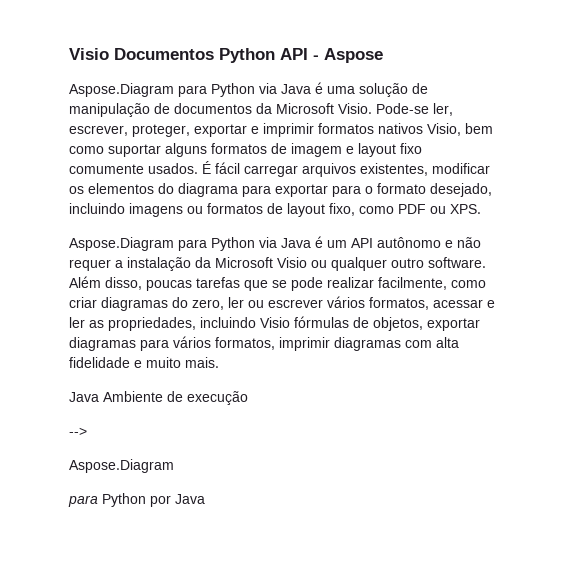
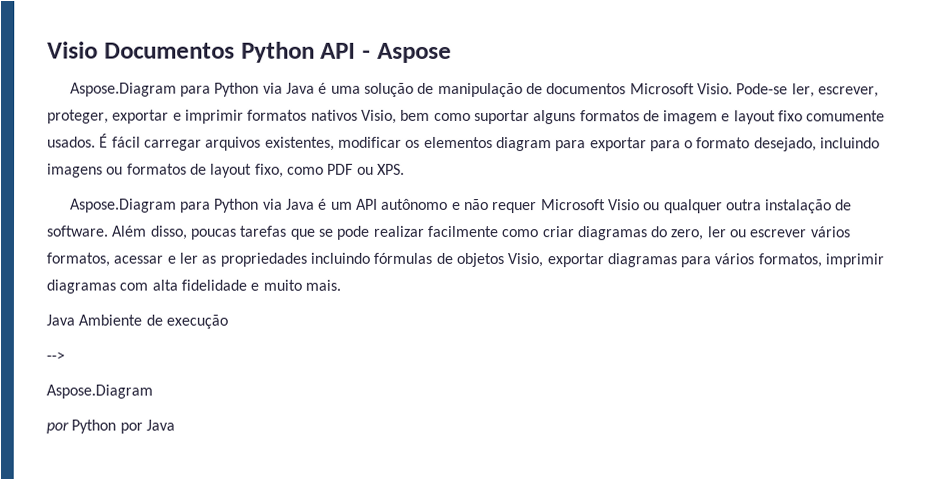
[256,103,272,114] da -> (627, 89) none
[158,183,238,197] do diagrama -> [495,137,552,152] diagram
[115,257,211,271] a instalação da -> (538, 208) none
[391,258,424,268] outro -> [725,199,853,214] outra instalação de
[378,277,447,290] facilmente, -> [427,225,499,238] facilmente
[108,316,423,331] propriedades, incluindo Visio fórmulas de objetos, -> [219,252,544,268] propriedades incluindo fórmulas de objetos Visio,
[68,495,98,507] para -> [46,422,69,434] por

